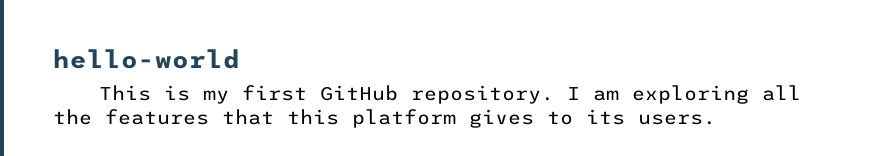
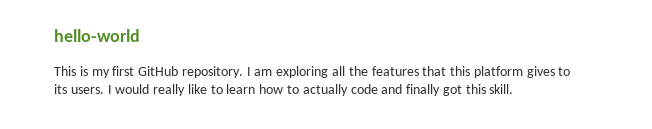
(716, 119) none -> [107,84,514,96] I would really like to learn how to actually code and finally got this skill.

